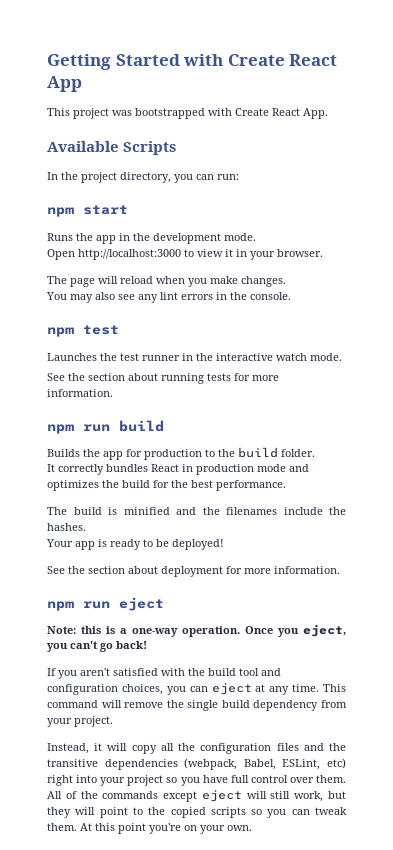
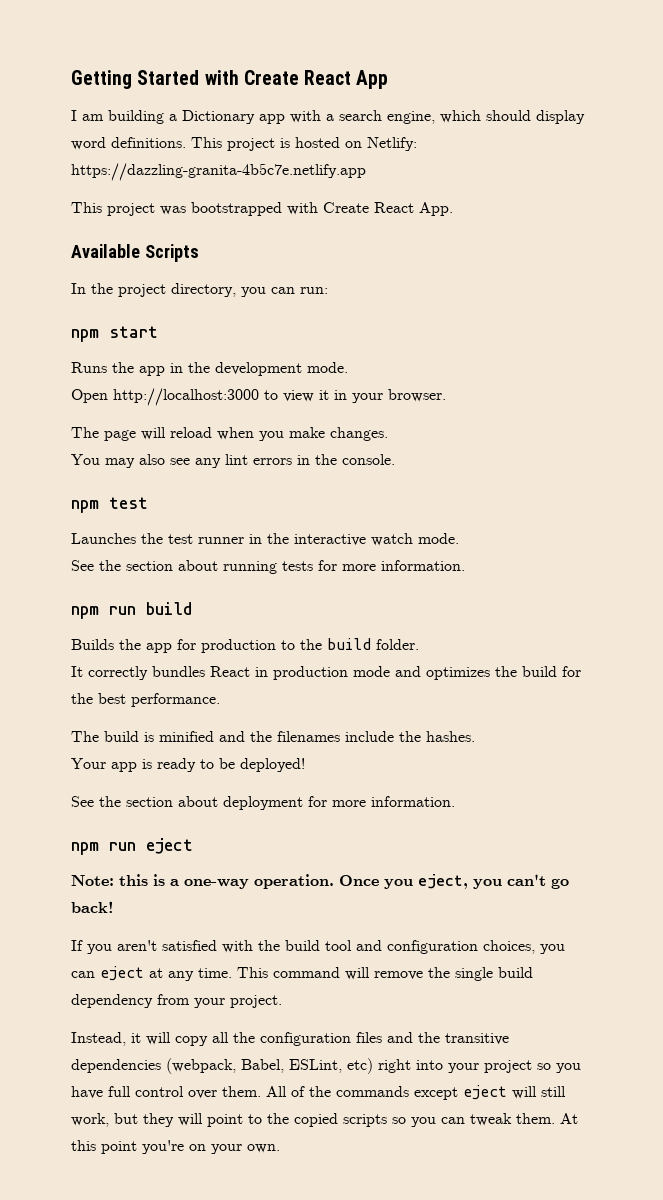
(82, 84) none -> [71,110,585,124] [71,137,417,151] [71,163,366,181] // I am building a Dictionary app with a search engine, which should display word definitions. This project is hosted on Netlify: https://dazzling-granita-4b5c7e.netlify.app

